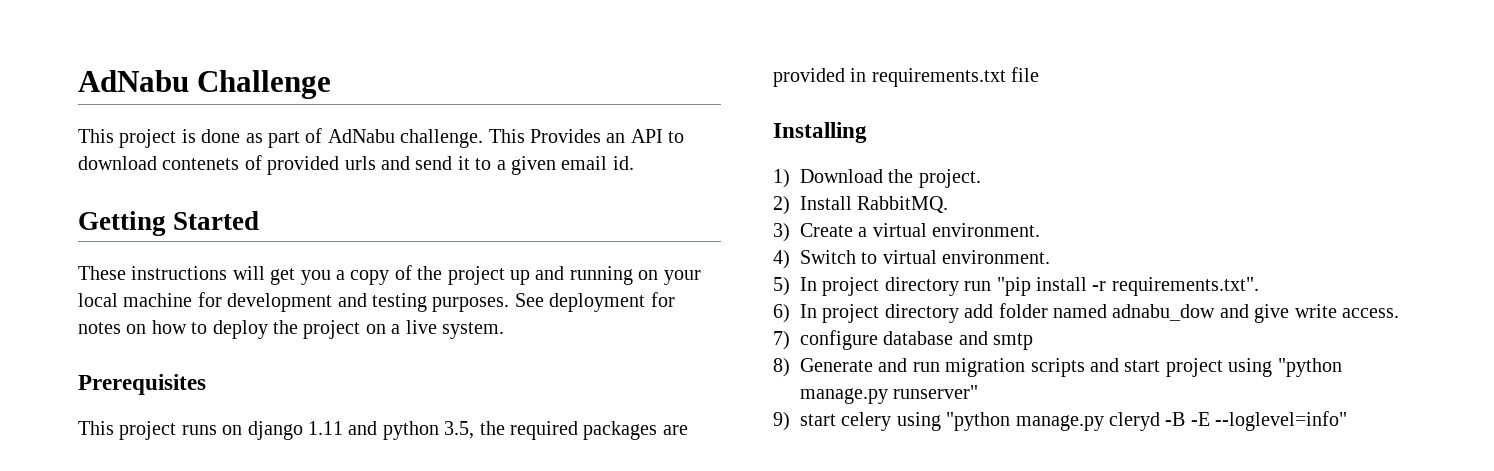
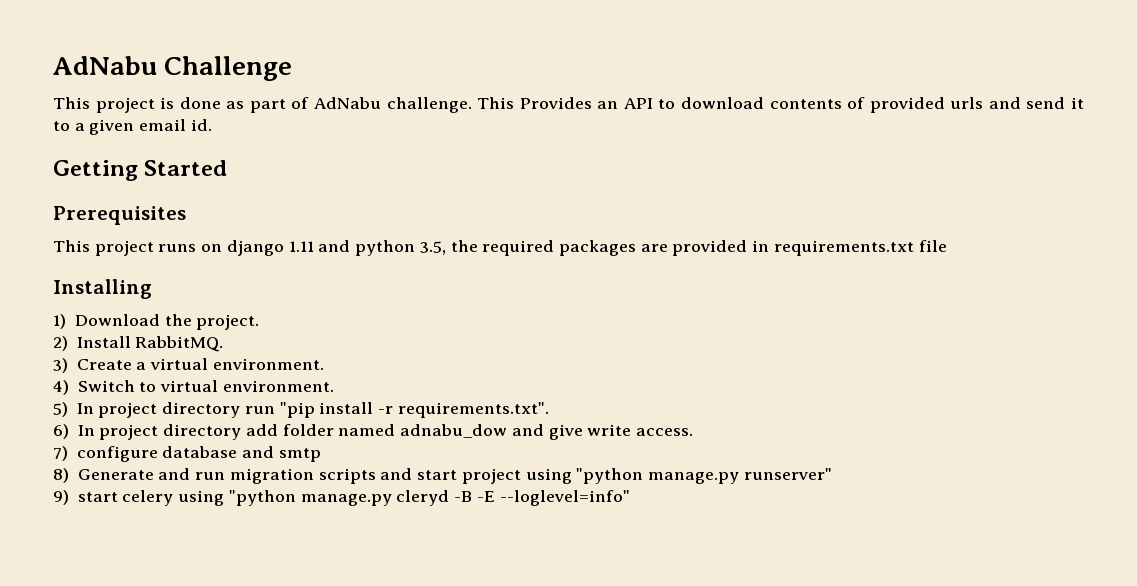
[162,158,240,170] contenets -> [769,99,842,109] contents
[78,265,701,285] [78,292,675,312] [78,320,504,339] // These instructions will get you a copy of the project up and running on your local machine for development and testing purposes. See deployment for notes on how to deploy the project on a live system. -> (228, 168) none

